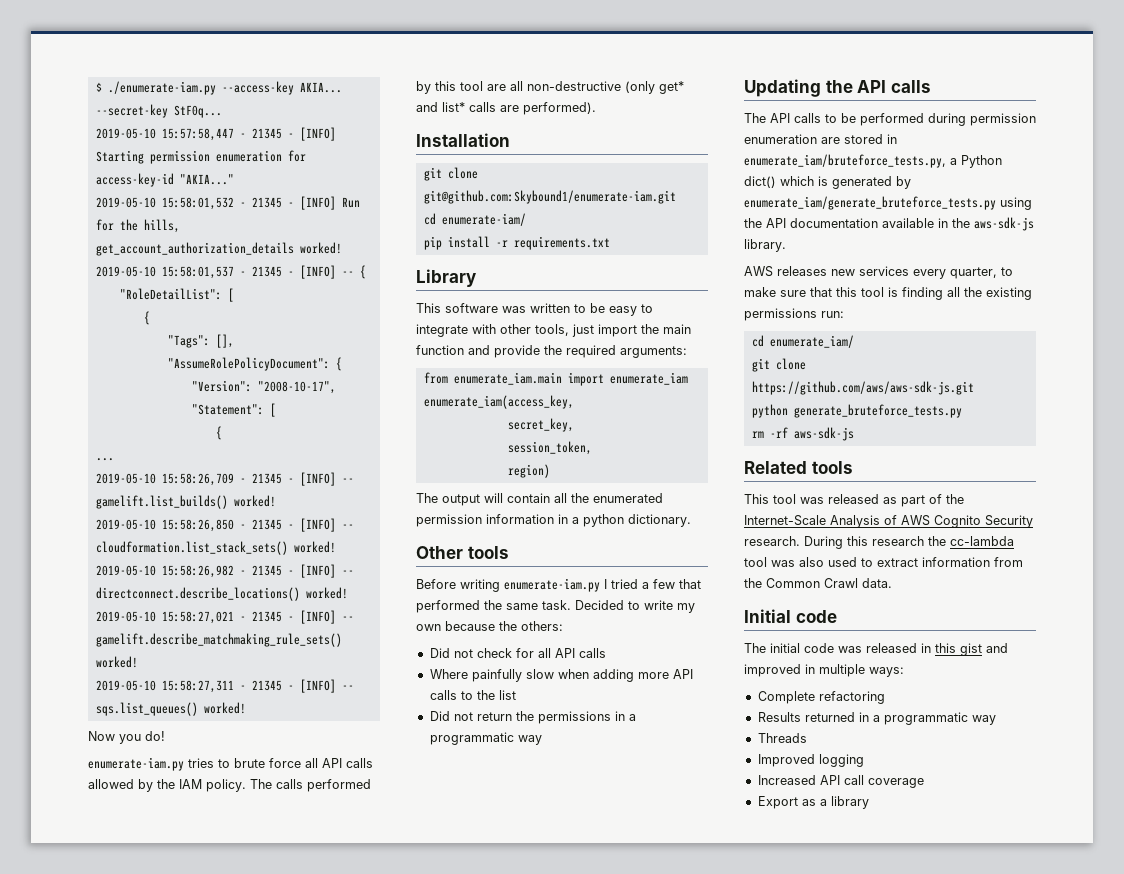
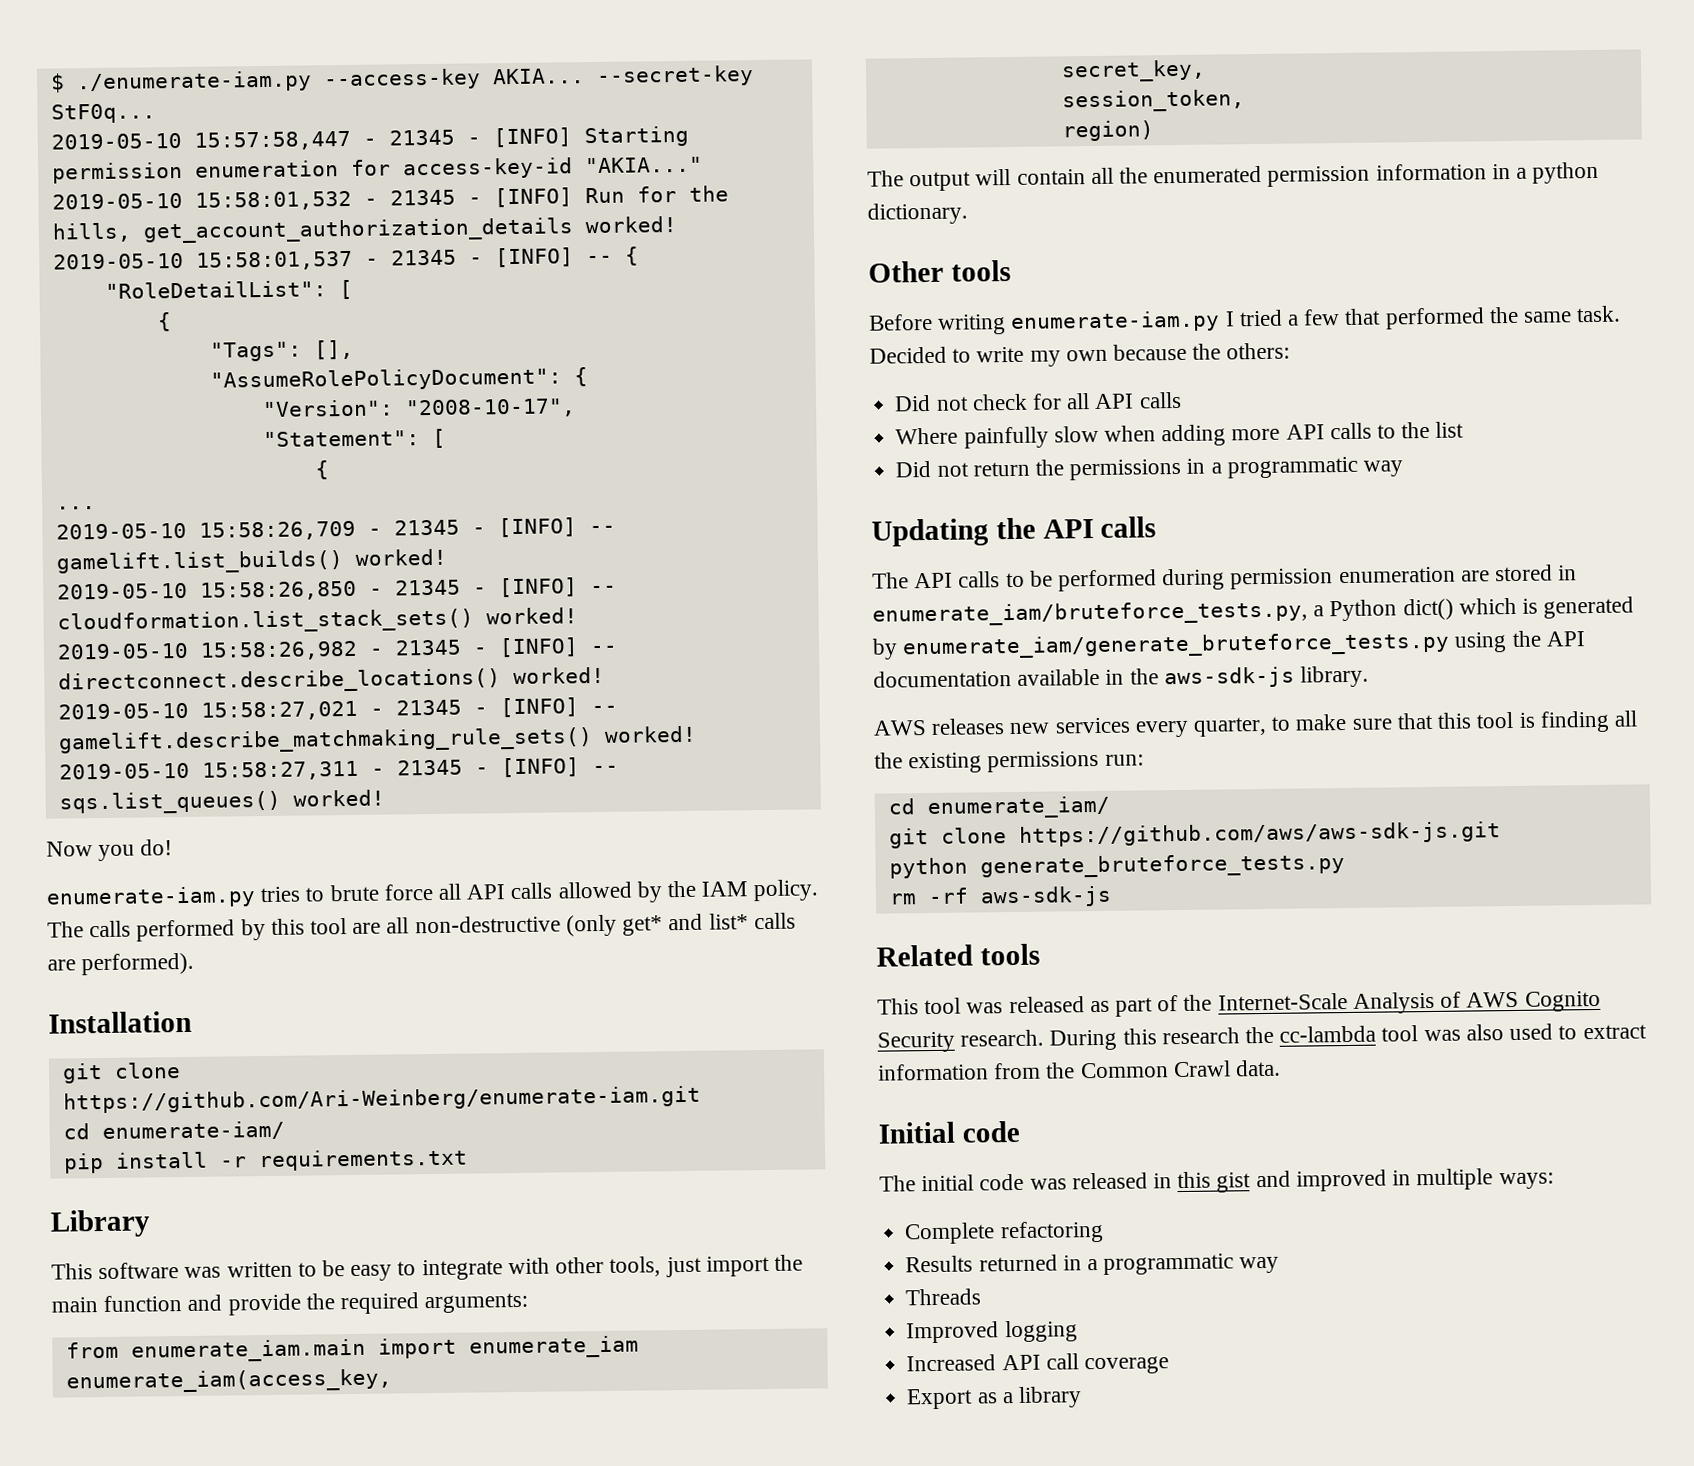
[423,190,676,204] git@github.com:Skybound1/enumerate-iam.git -> [62,1085,701,1114] https://github.com/Ari-Weinberg/enumerate-iam.git

